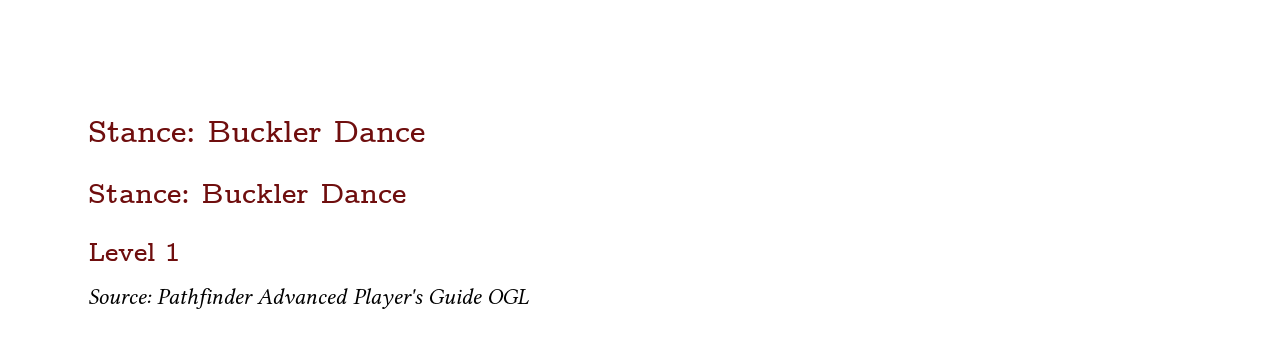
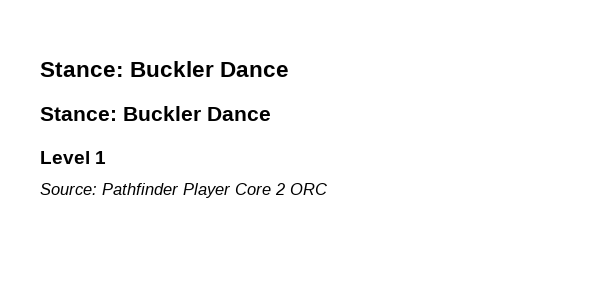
[257,288,530,309] Advanced Player's Guide OGL -> [183,183,327,198] Player Core 2 ORC

